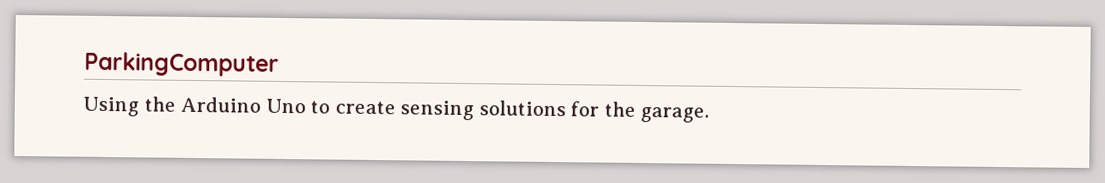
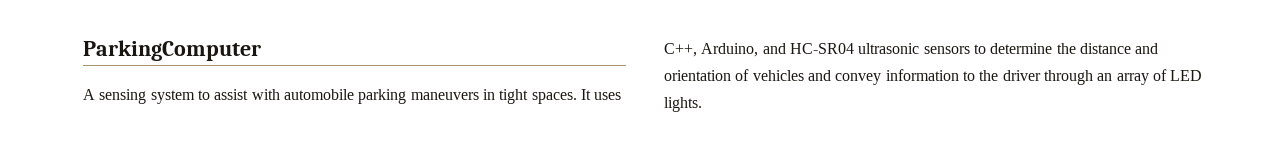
[83,96,710,123] Using the Arduino Uno to create sensing solutions for the garage. -> [83,89,622,104] [664,43,1159,57] [664,69,1203,85] [664,97,702,112] A sensing system to assist with automobile parking maneuvers in tight spaces. It uses C++, Arduino, and HC-SR04 ultrasonic sensors to determine the distance and orientation of vehicles and convey information to the driver through an array of LED lights.

